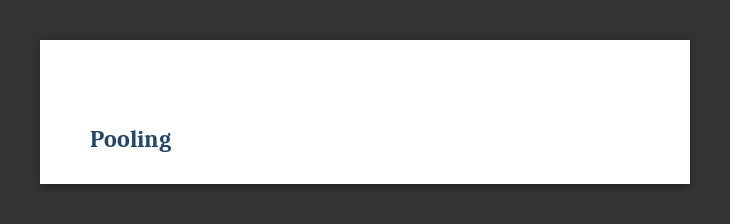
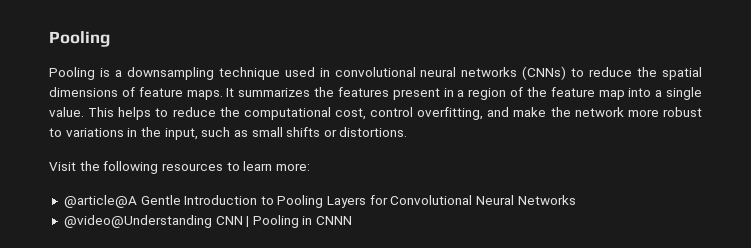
[90,130,171,152] Pooling -> [49,31,110,47] [49,66,703,80] [49,87,702,100] [49,107,702,120] [49,127,408,140] [49,161,310,174] [63,195,576,208] [63,215,353,228] Pooling // Pooling is a downsampling technique used in convolutional neural networks (CNNs) to reduce the spatial dimensions of feature maps. It summarizes the features present in a region of the feature map into a single value. This helps to reduce the computational cost, control overfitting, and make the network more robust to variations in the input, such as small shifts or distortions. // Visit the following resources to learn more: // @article@A Gentle Introduction to Pooling Layers for Convolutional Neural Networks // @video@Understanding CNN | Pooling in CNNN

